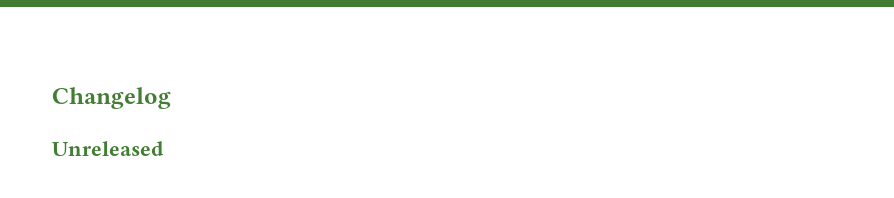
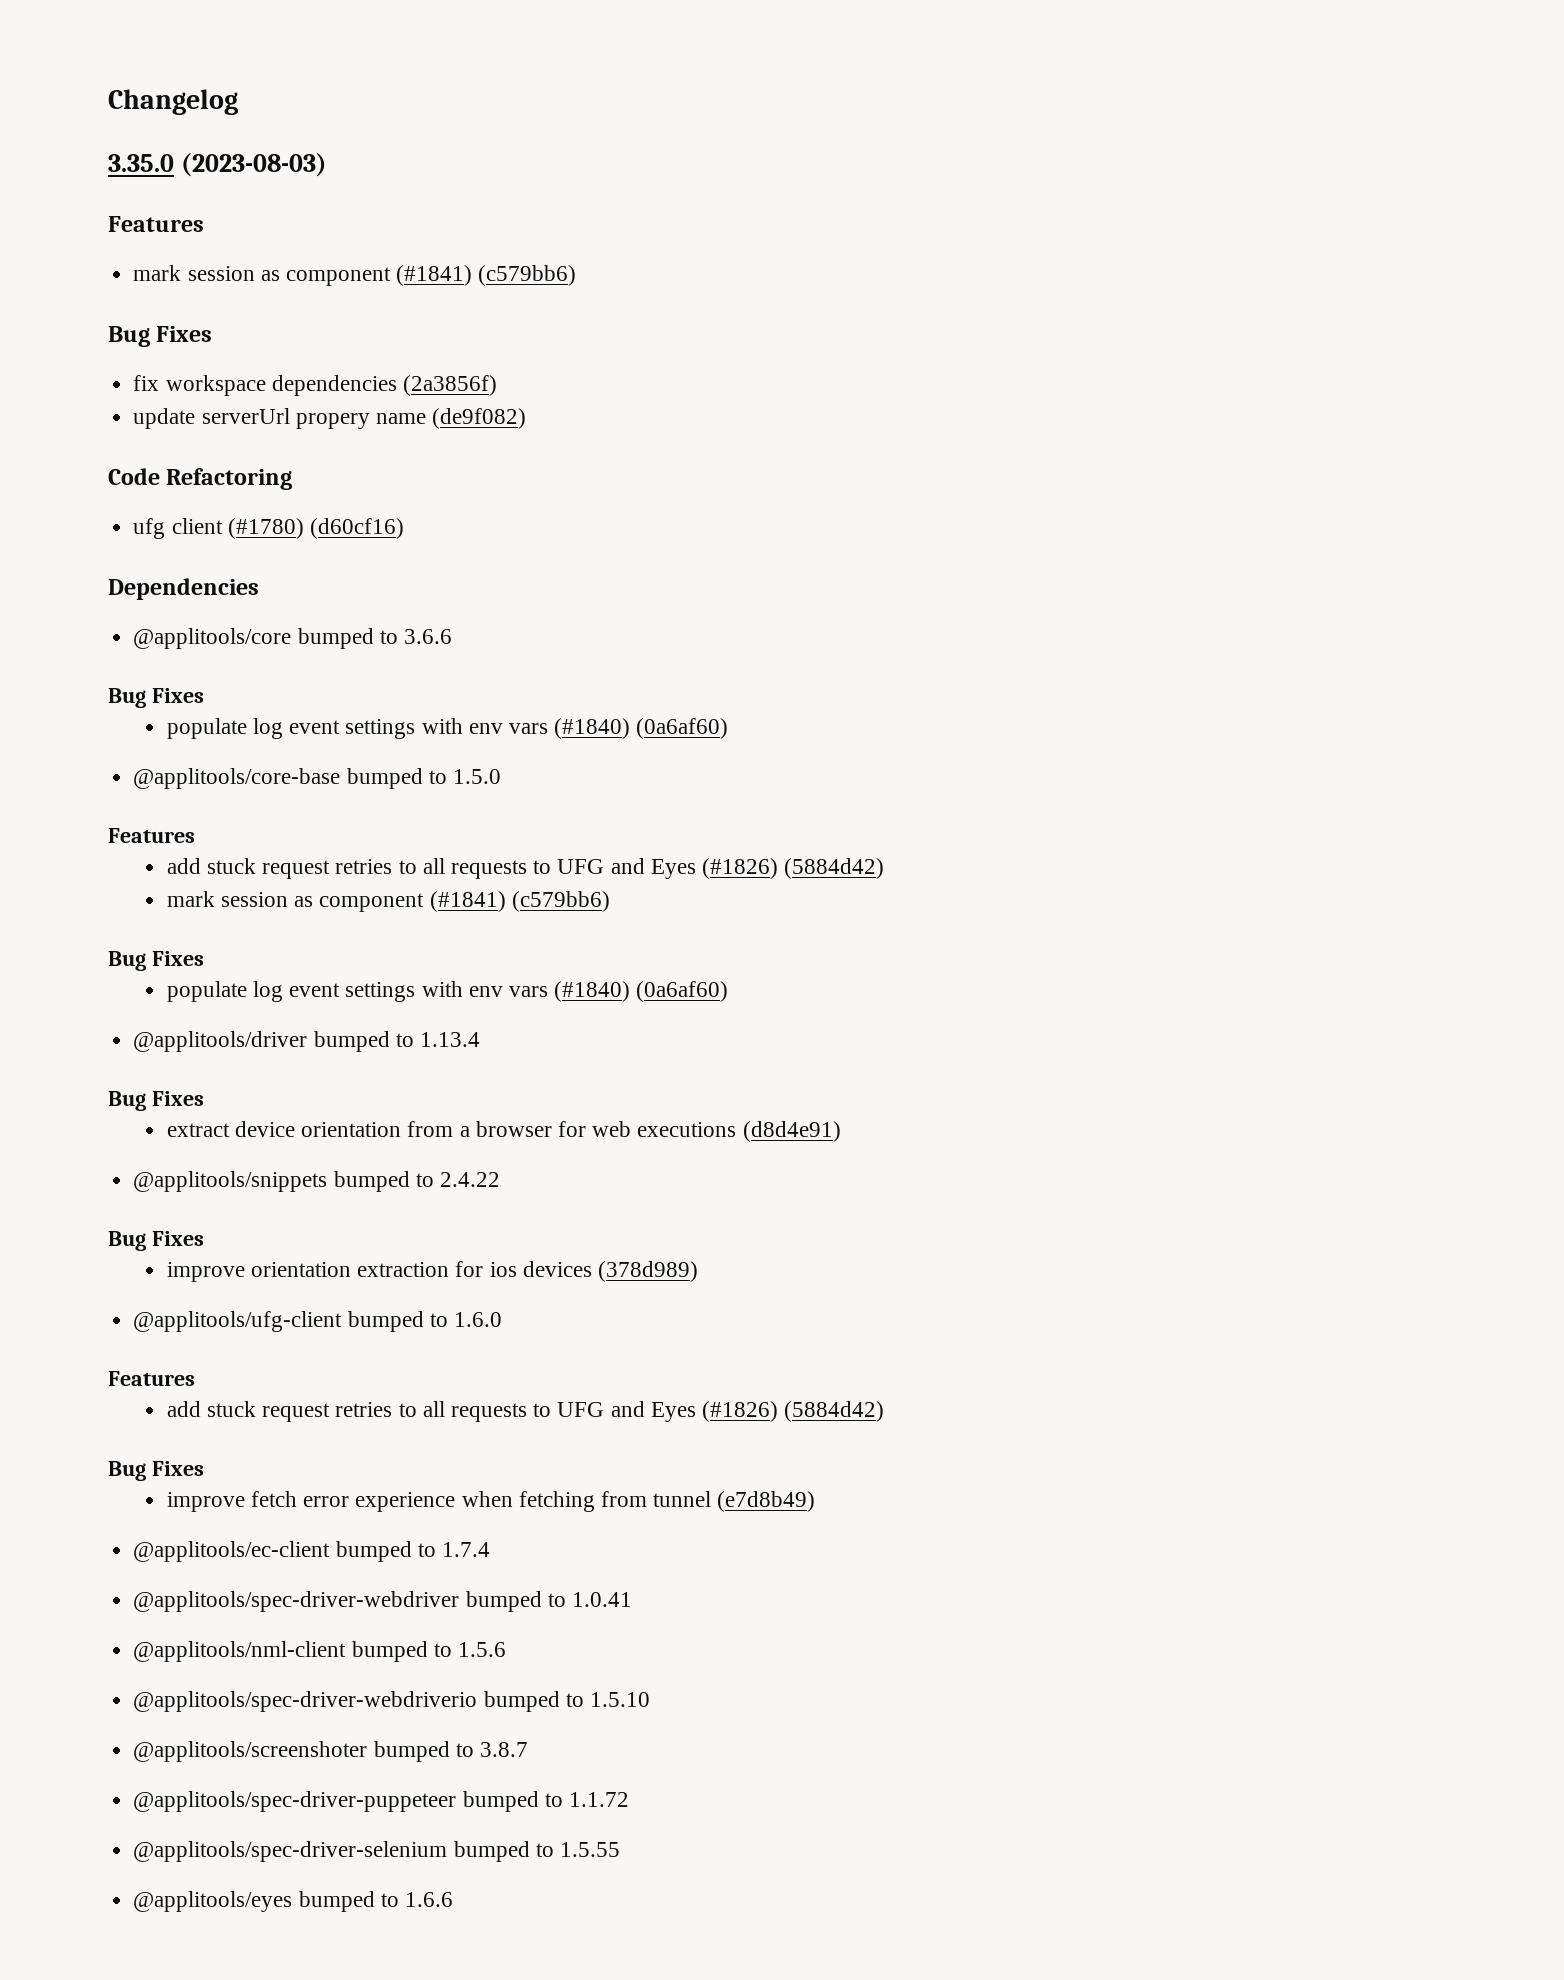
[52,141,164,156] Unreleased -> [108,153,327,177] [108,216,204,232] [133,265,577,286] [108,326,213,347] [133,375,497,396] [133,408,527,429] [108,468,293,490] [133,518,404,539] [108,578,259,600] [133,628,452,649] [108,688,204,708] [166,718,729,739] [133,768,501,789] [108,828,195,843] [166,858,885,879] [166,891,610,912] [108,951,204,971] [166,981,729,1002] [133,1031,480,1052] [108,1091,204,1111] [166,1121,841,1142] [133,1171,500,1192] [108,1231,204,1251] [166,1261,699,1282] [133,1311,502,1332] [108,1371,195,1386] [166,1401,885,1422] [108,1461,204,1481] [166,1491,816,1512] [133,1541,490,1562] [133,1591,632,1612] [133,1641,506,1662] [133,1691,650,1712] [133,1741,528,1762] [133,1791,629,1812] [133,1841,620,1862] [133,1891,453,1912] 3.35.0 (2023-08-03) // Features // mark session as component (#1841) (c579bb6) // Bug Fixes // fix workspace dependencies (2a3856f) // update serverUrl propery name (de9f082) // Code Refactoring // ufg client (#1780) (d60cf16) // Dependencies // @applitools/core bumped to 3.6.6 // Bug Fixes // populate log event settings with env vars (#1840) (0a6af60) // @applitools/core-base bumped to 1.5.0 // Features // add stuck request retries to all requests to UFG and Eyes (#1826) (5884d42) // mark session as component (#1841) (c579bb6) // Bug Fixes // populate log event settings with env vars (#1840) (0a6af60) // @applitools/driver bumped to 1.13.4 // Bug Fixes // extract device orientation from a browser for web executions (d8d4e91) // @applitools/snippets bumped to 2.4.22 // Bug Fixes // improve orientation extraction for ios devices (378d989) // @applitools/ufg-client bumped to 1.6.0 // Features // add stuck request retries to all requests to UFG and Eyes (#1826) (5884d42) // Bug Fixes // improve fetch error experience when fetching from tunnel (e7d8b49) // @applitools/ec-client bumped to 1.7.4 // @applitools/spec-driver-webdriver bumped to 1.0.41 // @applitools/nml-client bumped to 1.5.6 // @applitools/spec-driver-webdriverio bumped to 1.5.10 // @applitools/screenshoter bumped to 3.8.7 // @applitools/spec-driver-puppeteer bumped to 1.1.72 // @applitools/spec-driver-selenium bumped to 1.5.55 // @applitools/eyes bumped to 1.6.6

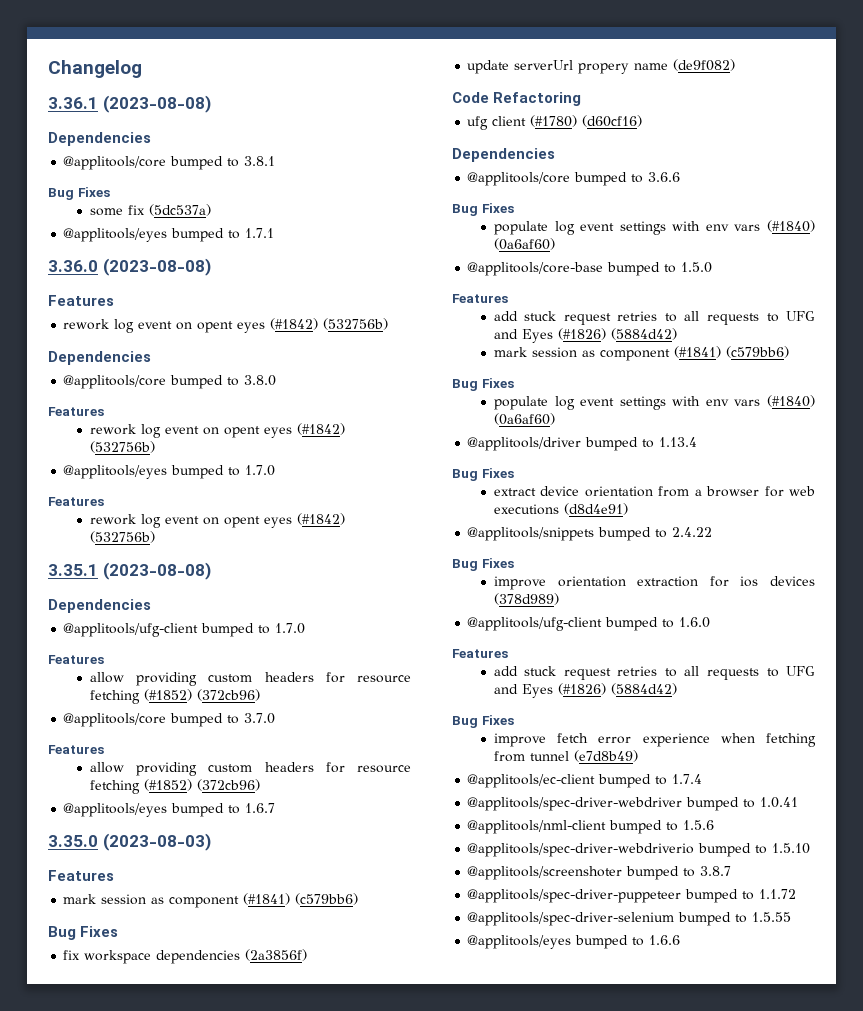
(238, 102) none -> [48,95,211,113] [48,132,151,146] [63,156,276,170] [48,187,110,200] [89,204,211,216] [63,228,275,242] [48,258,211,276] [48,295,114,306] [63,318,389,333] [48,351,151,365] [63,375,277,389] [48,407,104,416] [89,423,345,438] [89,441,155,453] [63,465,276,479] [48,497,104,506] [89,513,345,528] [89,531,155,543] [48,562,211,580] [48,599,151,613] [63,623,306,637] [48,655,104,664] [89,672,411,686] [89,689,260,704] [63,713,276,727] [48,745,104,754] [89,762,411,776] [89,779,260,794] [63,803,276,817] // 3.36.1 (2023-08-08) // Dependencies // @applitools/core bumped to 3.8.1 // Bug Fixes // some fix (5dc537a) // @applitools/eyes bumped to 1.7.1 // 3.36.0 (2023-08-08) // Features // rework log event on opent eyes (#1842) (532756b) // Dependencies // @applitools/core bumped to 3.8.0 // Features // rework log event on opent eyes (#1842) (532756b) // @applitools/eyes bumped to 1.7.0 // Features // rework log event on opent eyes (#1842) (532756b) // 3.35.1 (2023-08-08) // Dependencies // @applitools/ufg-client bumped to 1.7.0 // Features // allow providing custom headers for resource fetching (#1852) (372cb96) // @applitools/core bumped to 3.7.0 // Features // allow providing custom headers for resource fetching (#1852) (372cb96) // @applitools/eyes bumped to 1.6.7

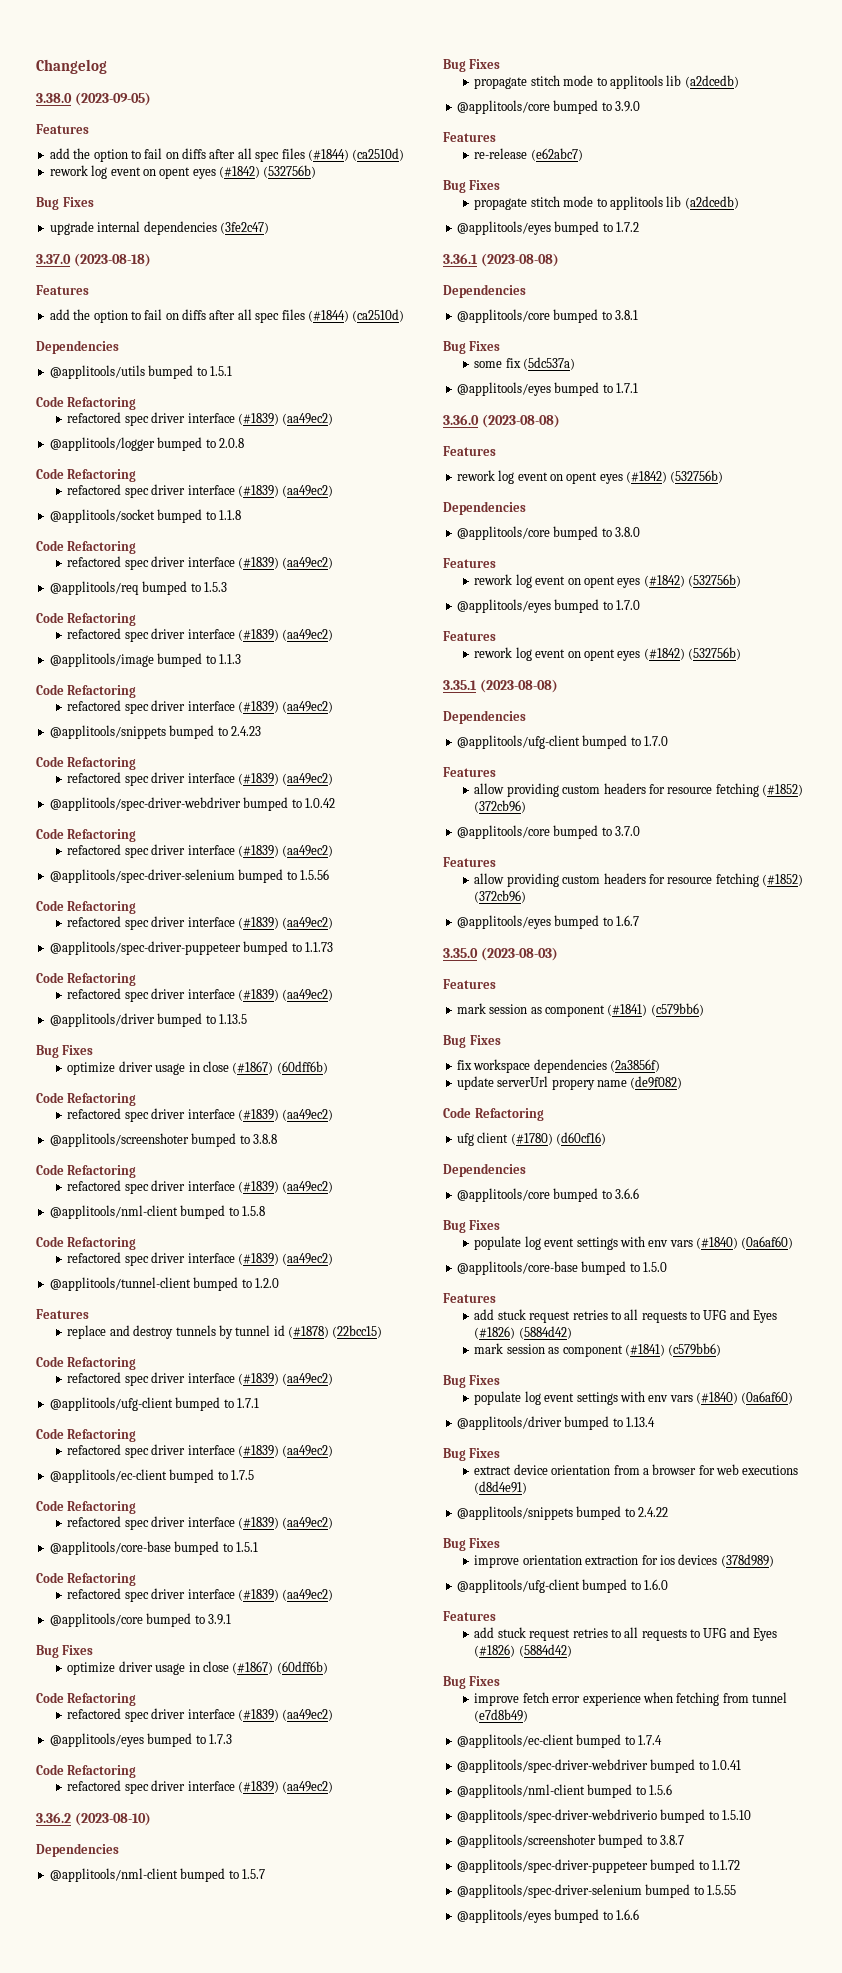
(142, 69) none -> [36,92,151,106] [36,124,89,134] [49,148,405,162] [49,165,317,179] [36,197,94,210] [49,221,269,235] [36,253,151,267] [36,285,89,295] [49,309,405,323] [36,340,119,354] [49,365,232,379] [36,396,137,410] [67,412,334,426] [49,437,244,451] [36,468,137,482] [67,484,334,498] [49,509,241,523] [36,540,137,554] [67,556,334,570] [49,581,227,595] [36,612,137,626] [67,628,334,642] [49,653,241,667] [36,684,137,698] [67,700,334,714] [49,725,261,739] [36,756,137,770] [67,772,334,786] [49,797,335,811] [36,828,137,842] [67,844,334,858] [49,869,329,883] [36,900,137,914] [67,916,334,930] [49,941,333,955] [36,972,137,986] [67,988,334,1002] [49,1013,247,1027] [36,1045,94,1058] [67,1061,328,1075] [36,1092,137,1106] [67,1108,334,1122] [49,1133,277,1147] [36,1164,137,1178] [67,1180,334,1194] [49,1205,265,1219] [36,1236,137,1250] [67,1252,334,1266] [49,1277,279,1291] [36,1309,89,1319] [67,1325,383,1339] [36,1356,137,1370] [67,1372,334,1386] [49,1397,259,1411] [36,1428,137,1442] [67,1444,334,1458] [49,1469,254,1483] [36,1500,137,1514] [67,1516,334,1530] [49,1541,258,1555] [36,1572,137,1586] [67,1588,334,1602] [49,1613,231,1627] [36,1645,94,1658] [67,1661,328,1675] [36,1692,137,1706] [67,1708,334,1722] [49,1733,232,1747] [36,1764,137,1778] [67,1780,334,1794] [36,1812,151,1826] [36,1843,119,1857] [49,1868,265,1882] [443,59,501,72] [474,75,739,89] [456,100,640,114] [443,132,496,142] [474,148,583,161] [443,180,501,193] [474,196,739,210] [456,221,639,235] // 3.38.0 (2023-09-05) // Features // add the option to fail on diffs after all spec files (#1844) (ca2510d) // rework log event on opent eyes (#1842) (532756b) // Bug Fixes // upgrade internal dependencies (3fe2c47) // 3.37.0 (2023-08-18) // Features // add the option to fail on diffs after all spec files (#1844) (ca2510d) // Dependencies // @applitools/utils bumped to 1.5.1 // Code Refactoring // refactored spec driver interface (#1839) (aa49ec2) // @applitools/logger bumped to 2.0.8 // Code Refactoring // refactored spec driver interface (#1839) (aa49ec2) // @applitools/socket bumped to 1.1.8 // Code Refactoring // refactored spec driver interface (#1839) (aa49ec2) // @applitools/req bumped to 1.5.3 // Code Refactoring // refactored spec driver interface (#1839) (aa49ec2) // @applitools/image bumped to 1.1.3 // Code Refactoring // refactored spec driver interface (#1839) (aa49ec2) // @applitools/snippets bumped to 2.4.23 // Code Refactoring // refactored spec driver interface (#1839) (aa49ec2) // @applitools/spec-driver-webdriver bumped to 1.0.42 // Code Refactoring // refactored spec driver interface (#1839) (aa49ec2) // @applitools/spec-driver-selenium bumped to 1.5.56 // Code Refactoring // refactored spec driver interface (#1839) (aa49ec2) // @applitools/spec-driver-puppeteer bumped to 1.1.73 // Code Refactoring // refactored spec driver interface (#1839) (aa49ec2) // @applitools/driver bumped to 1.13.5 // Bug Fixes // optimize driver usage in close (#1867) (60dff6b) // Code Refactoring // refactored spec driver interface (#1839) (aa49ec2) // @applitools/screenshoter bumped to 3.8.8 // Code Refactoring // refactored spec driver interface (#1839) (aa49ec2) // @applitools/nml-client bumped to 1.5.8 // Code Refactoring // refactored spec driver interface (#1839) (aa49ec2) // @applitools/tunnel-client bumped to 1.2.0 // Features // replace and destroy tunnels by tunnel id (#1878) (22bcc15) // Code Refactoring // refactored spec driver interface (#1839) (aa49ec2) // @applitools/ufg-client bumped to 1.7.1 // Code Refactoring // refactored spec driver interface (#1839) (aa49ec2) // @applitools/ec-client bumped to 1.7.5 // Code Refactoring // refactored spec driver interface (#1839) (aa49ec2) // @applitools/core-base bumped to 1.5.1 // Code Refactoring // refactored spec driver interface (#1839) (aa49ec2) // @applitools/core bumped to 3.9.1 // Bug Fixes // optimize driver usage in close (#1867) (60dff6b) // Code Refactoring // refactored spec driver interface (#1839) (aa49ec2) // @applitools/eyes bumped to 1.7.3 // Code Refactoring // refactored spec driver interface (#1839) (aa49ec2) // 3.36.2 (2023-08-10) // Dependencies // @applitools/nml-client bumped to 1.5.7 // Bug Fixes // propagate stitch mode to applitools lib (a2dcedb) // @applitools/core bumped to 3.9.0 // Features // re-release (e62abc7) // Bug Fixes // propagate stitch mode to applitools lib (a2dcedb) // @applitools/eyes bumped to 1.7.2

